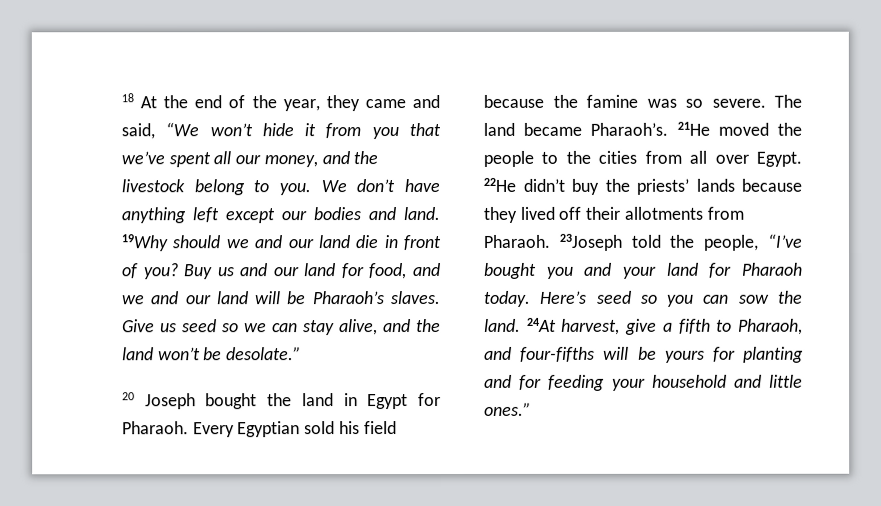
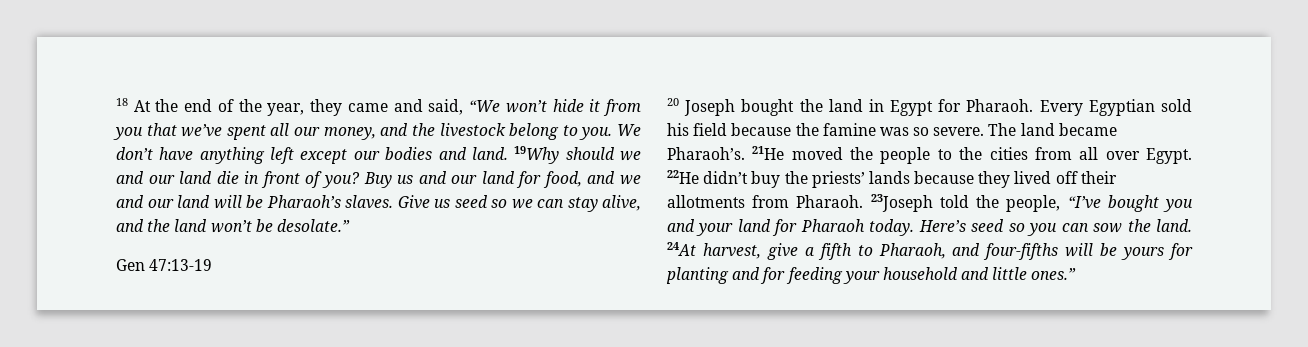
(303, 354) none -> [116,259,213,271] // Gen 47:13-19

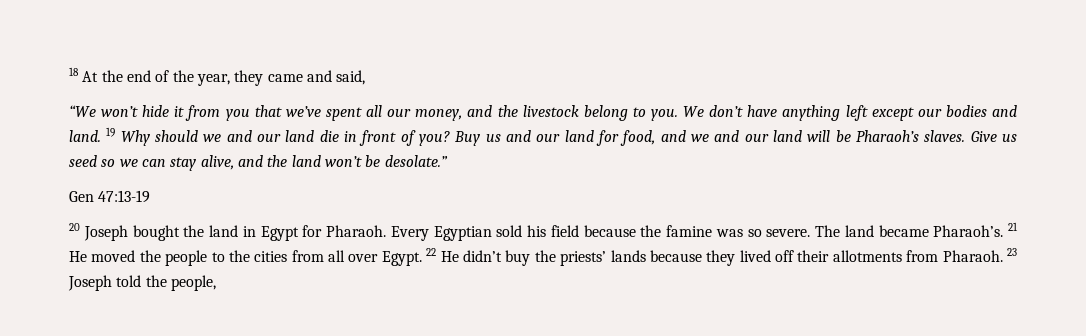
(464, 107) none -> (366, 77) //
[514,146,560,164] 19Why -> [106,127,150,146] 19 Why
[752,146,785,160] 21He -> [1008,222,1018,231] [69,251,87,262] 21 He
[667,170,699,184] 22He -> [426,248,459,262] 22 He
[870,194,933,212] 23Joseph -> [1007,248,1017,256] [68,275,112,291] 23 Joseph
[1067,195,1193,212] [667,219,1192,236] [667,242,1193,260] [666,267,1077,284] “I’ve bought you and your land for Pharaoh today. Here’s seed so you can sow the land. 24At harvest, give a fifth to Pharaoh, and four-fifths will be yours for planting and for feeding your household and little ones.” -> (216, 283) none

